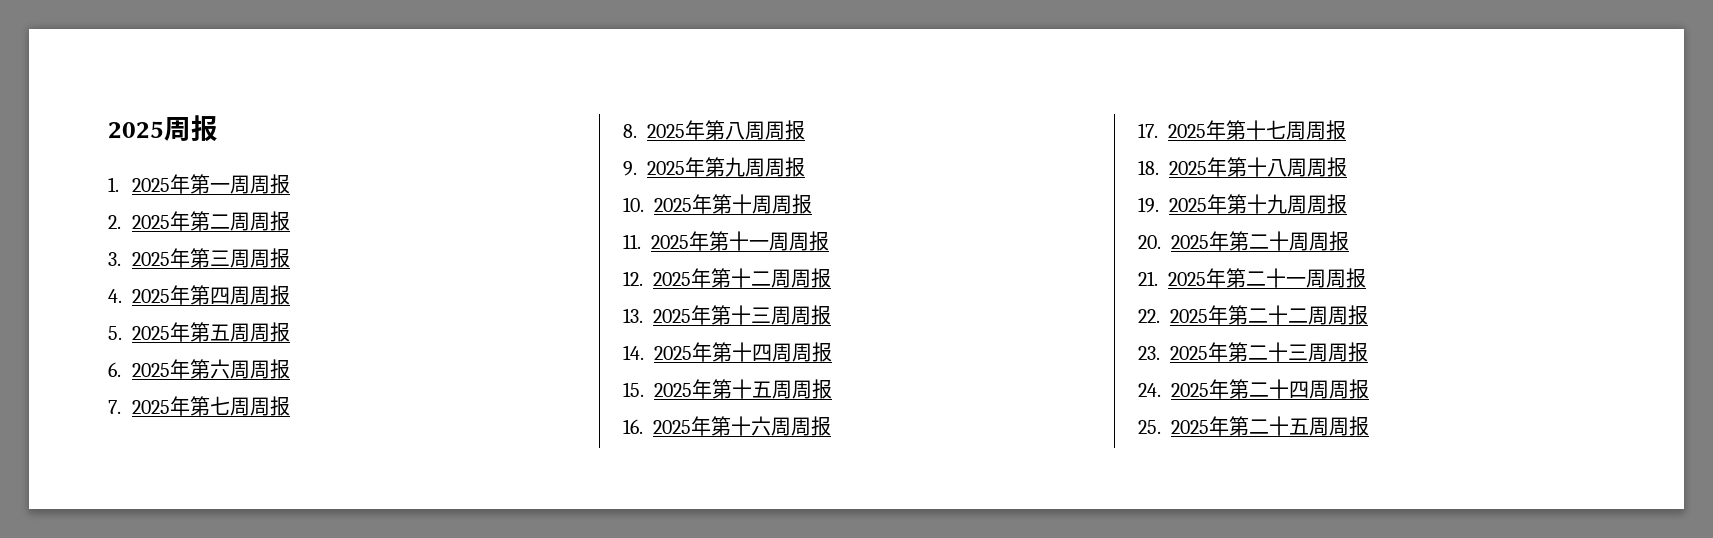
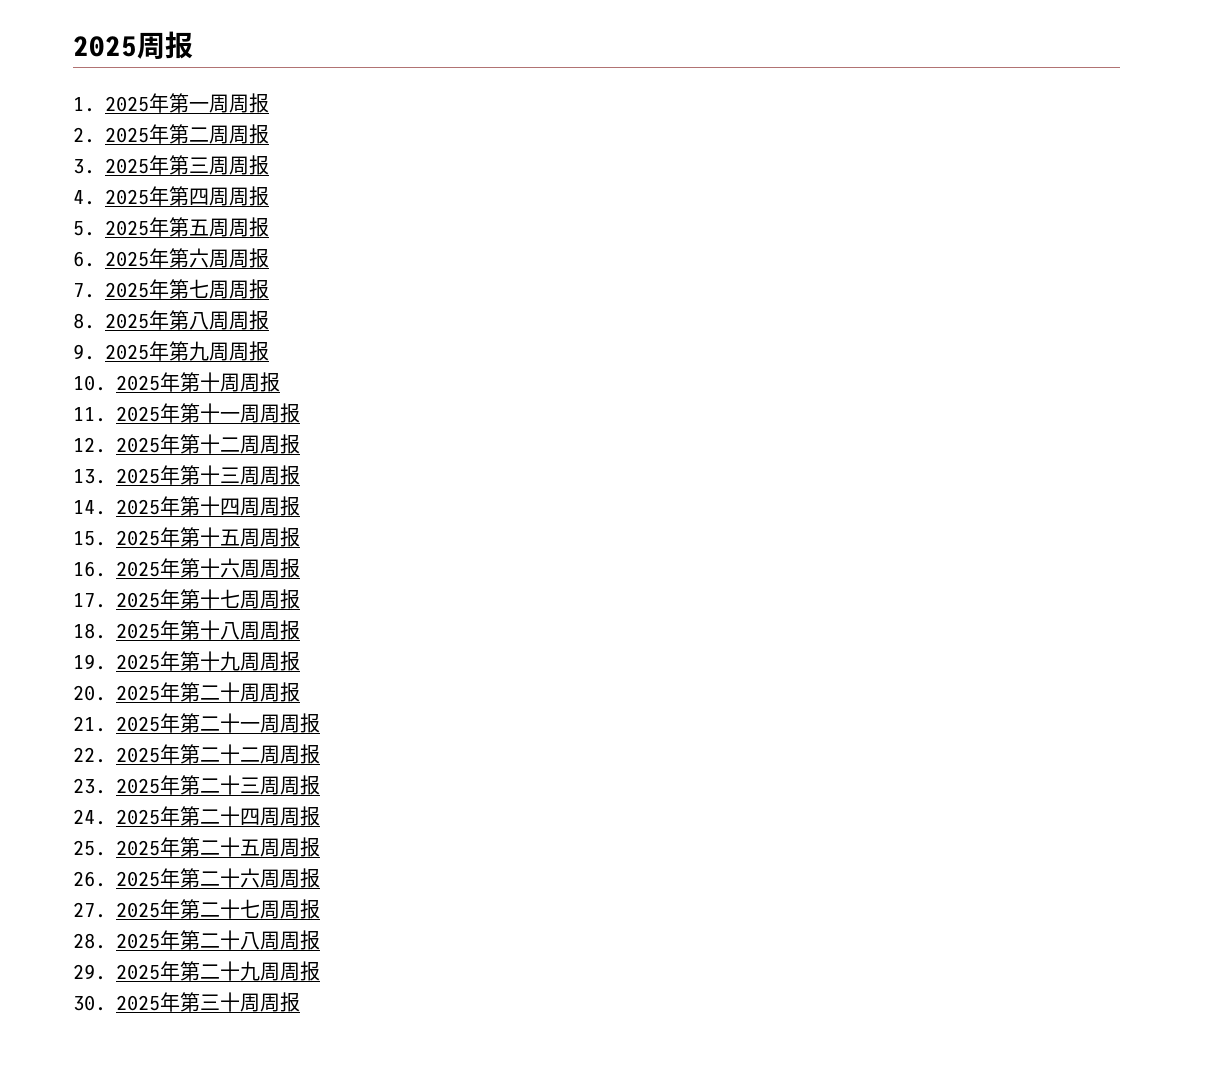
(1369, 426) none -> [73,868,320,888] [73,899,320,919] [73,930,320,950] [73,961,320,981] [73,992,300,1012] // 26. 2025年第二十六周周报 // 27. 2025年第二十七周周报 // 28. 2025年第二十八周周报 // 29. 2025年第二十九周周报 // 30. 2025年第三十周周报

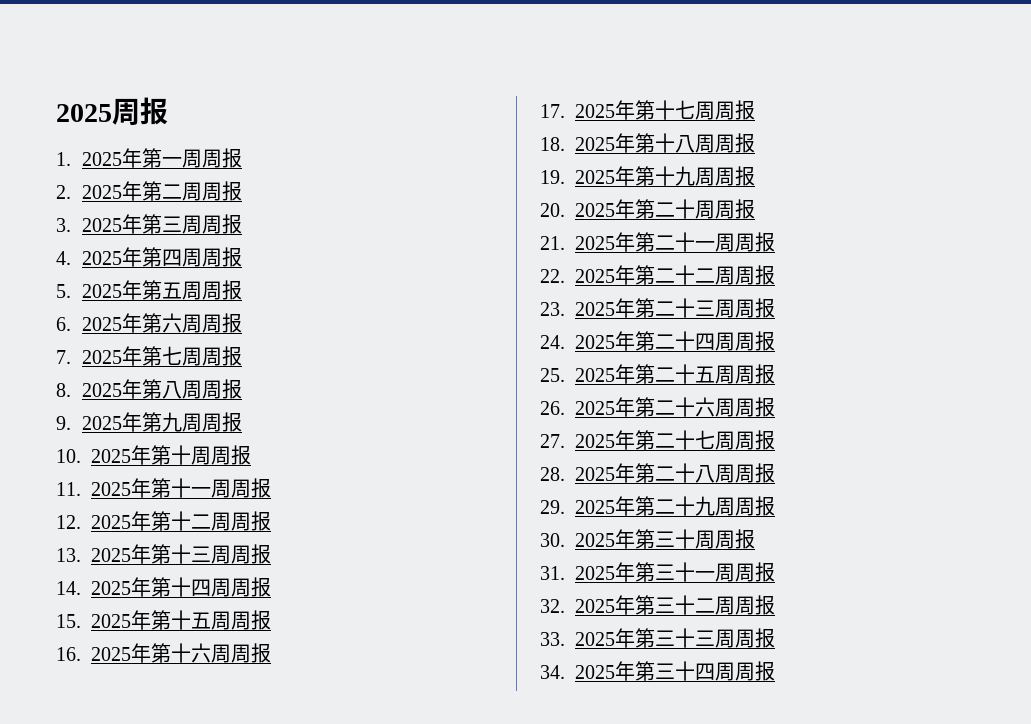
(300, 1002) none -> [540,562,775,582] [540,595,775,615] [540,628,775,648] [540,661,775,681] // 31. 2025年第三十一周周报 // 32. 2025年第三十二周周报 // 33. 2025年第三十三周周报 // 34. 2025年第三十四周周报

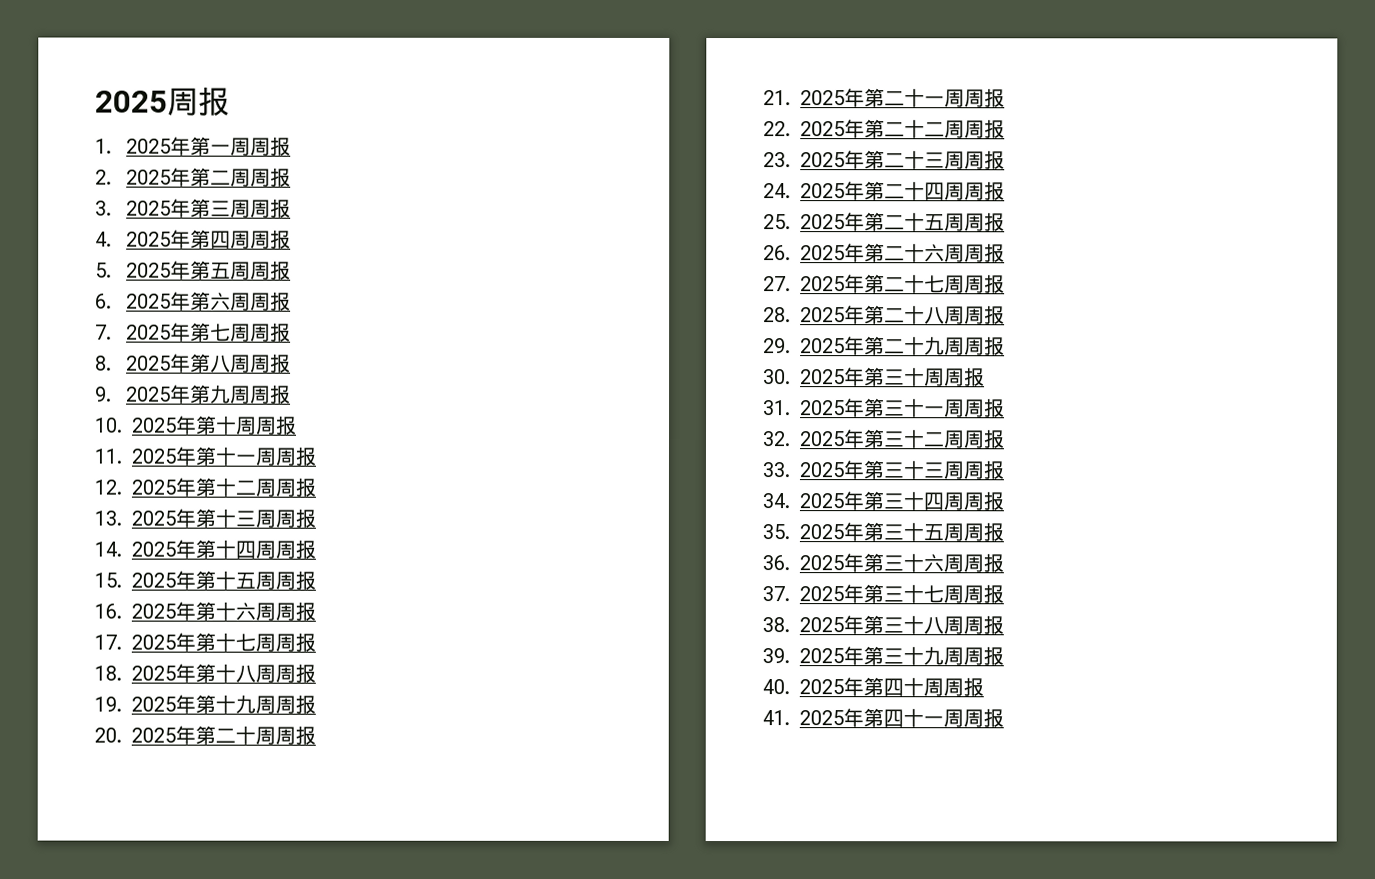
(775, 671) none -> [762,522,1004,542] [762,553,1004,573] [762,584,1004,604] [762,615,1004,635] [762,646,1004,666] [762,677,984,697] [762,708,1004,728] // 35. 2025年第三十五周周报 // 36. 2025年第三十六周周报 // 37. 2025年第三十七周周报 // 38. 2025年第三十八周周报 // 39. 2025年第三十九周周报 // 40. 2025年第四十周周报 // 41. 2025年第四十一周周报

